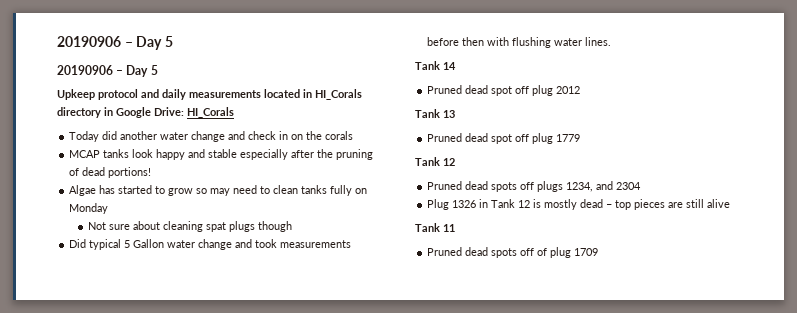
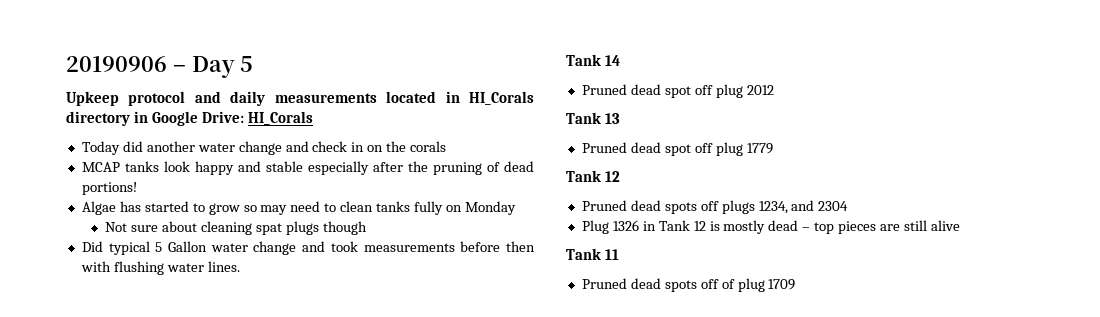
[57,36,173,50] [57,65,158,77] 20190906 – Day 5 // 20190906 – Day 5 -> [66,56,254,78] 20190906 – Day 5

